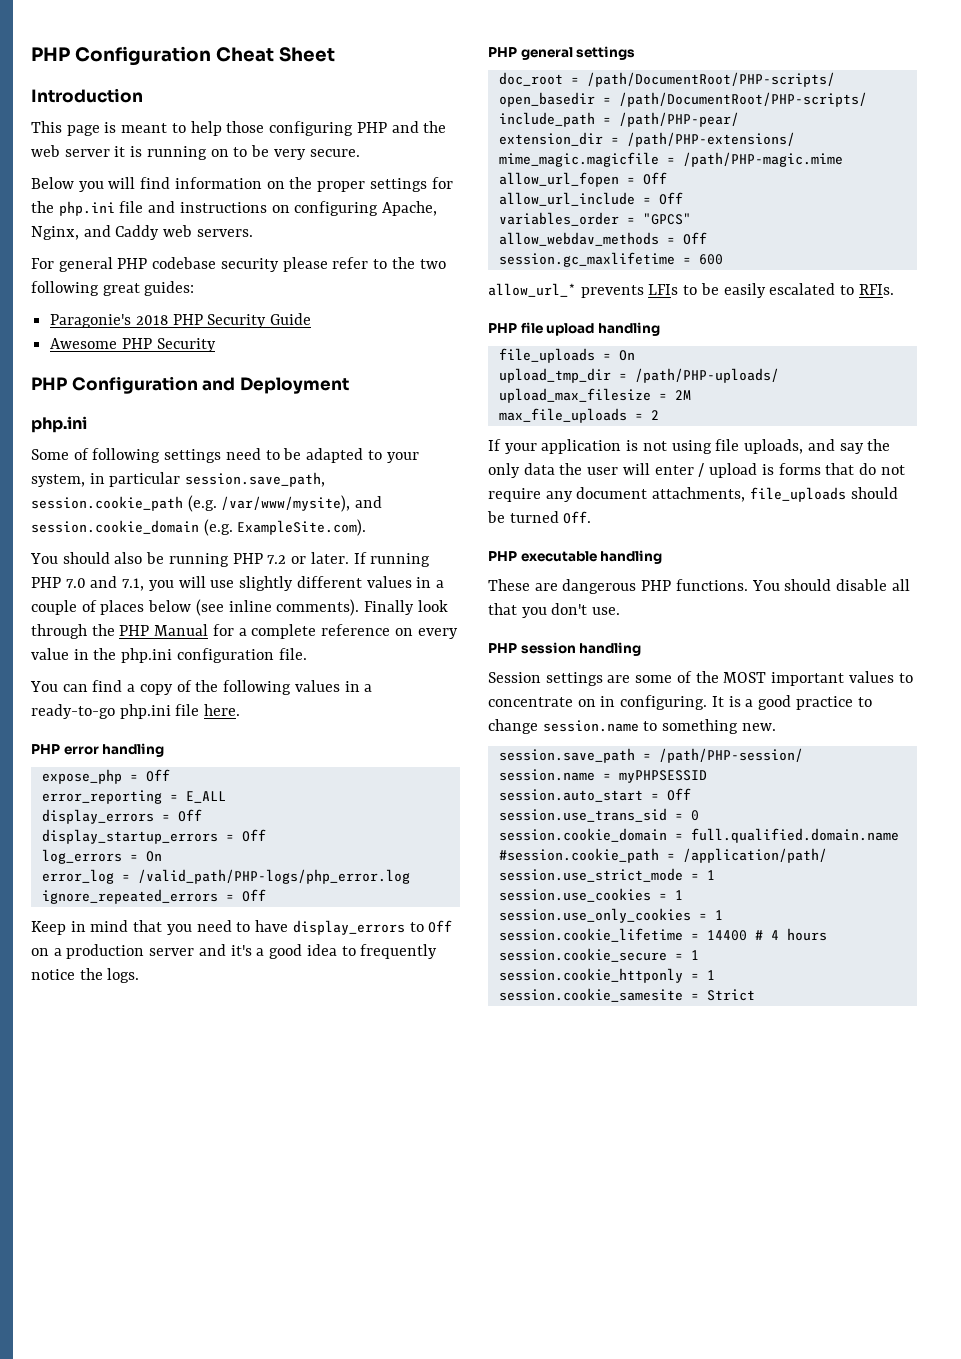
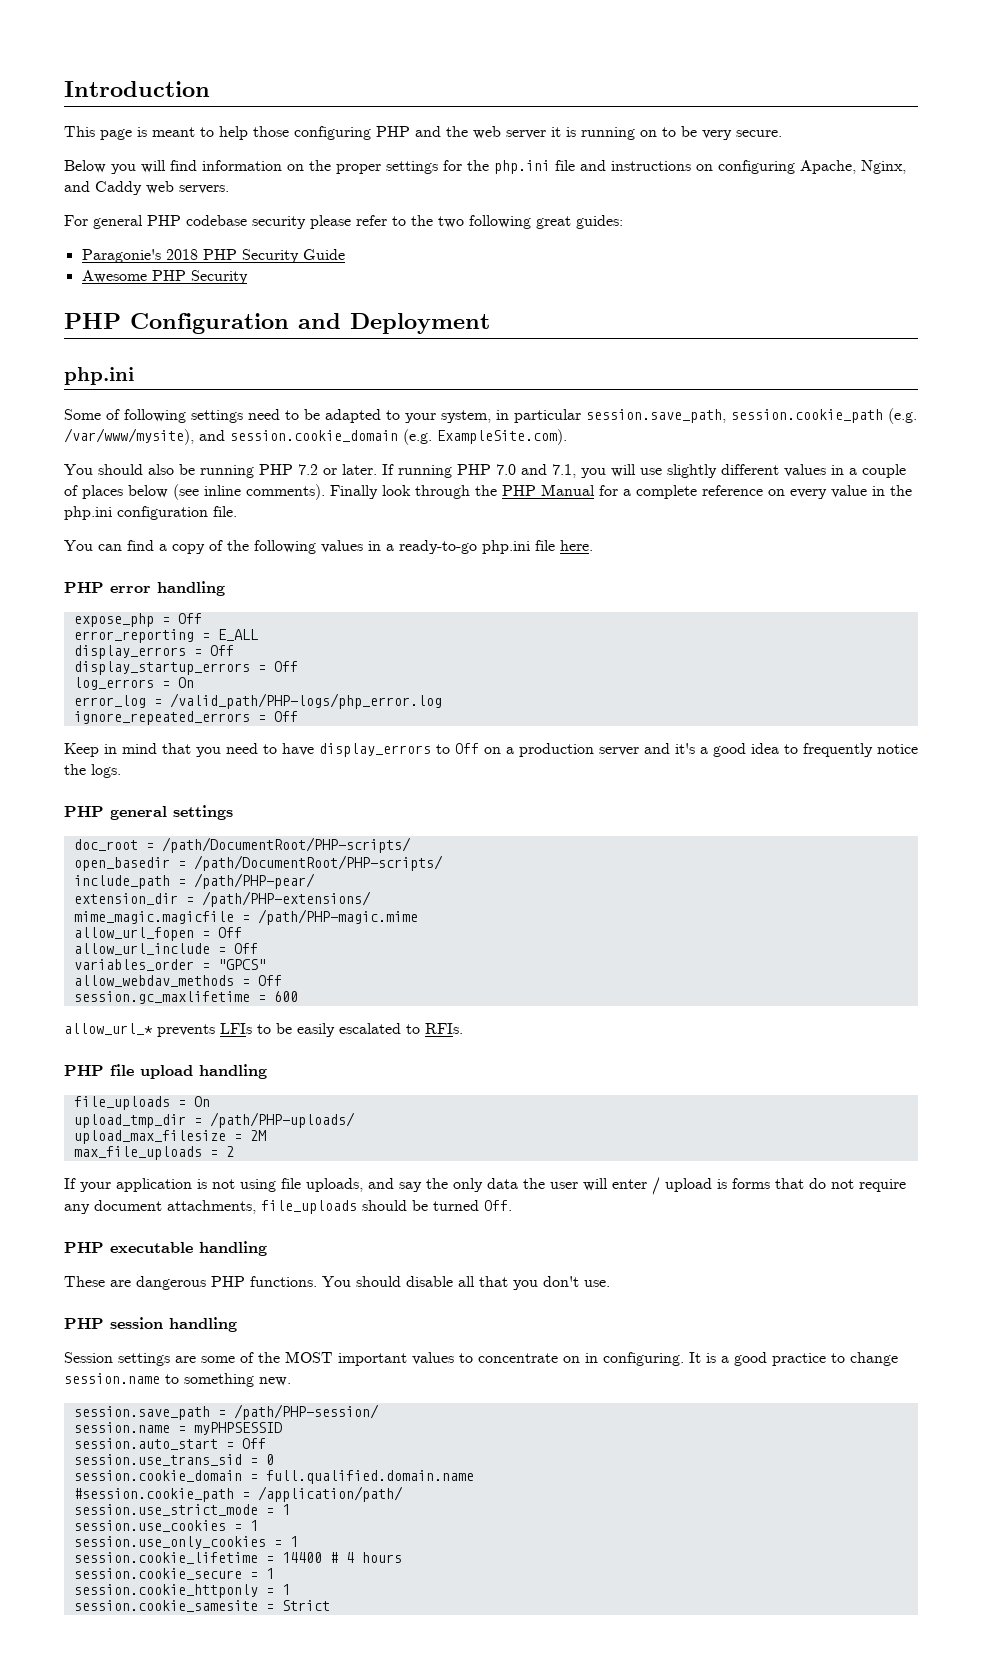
[31,46,335,66] PHP Configuration Cheat Sheet // -> (64, 89) none

